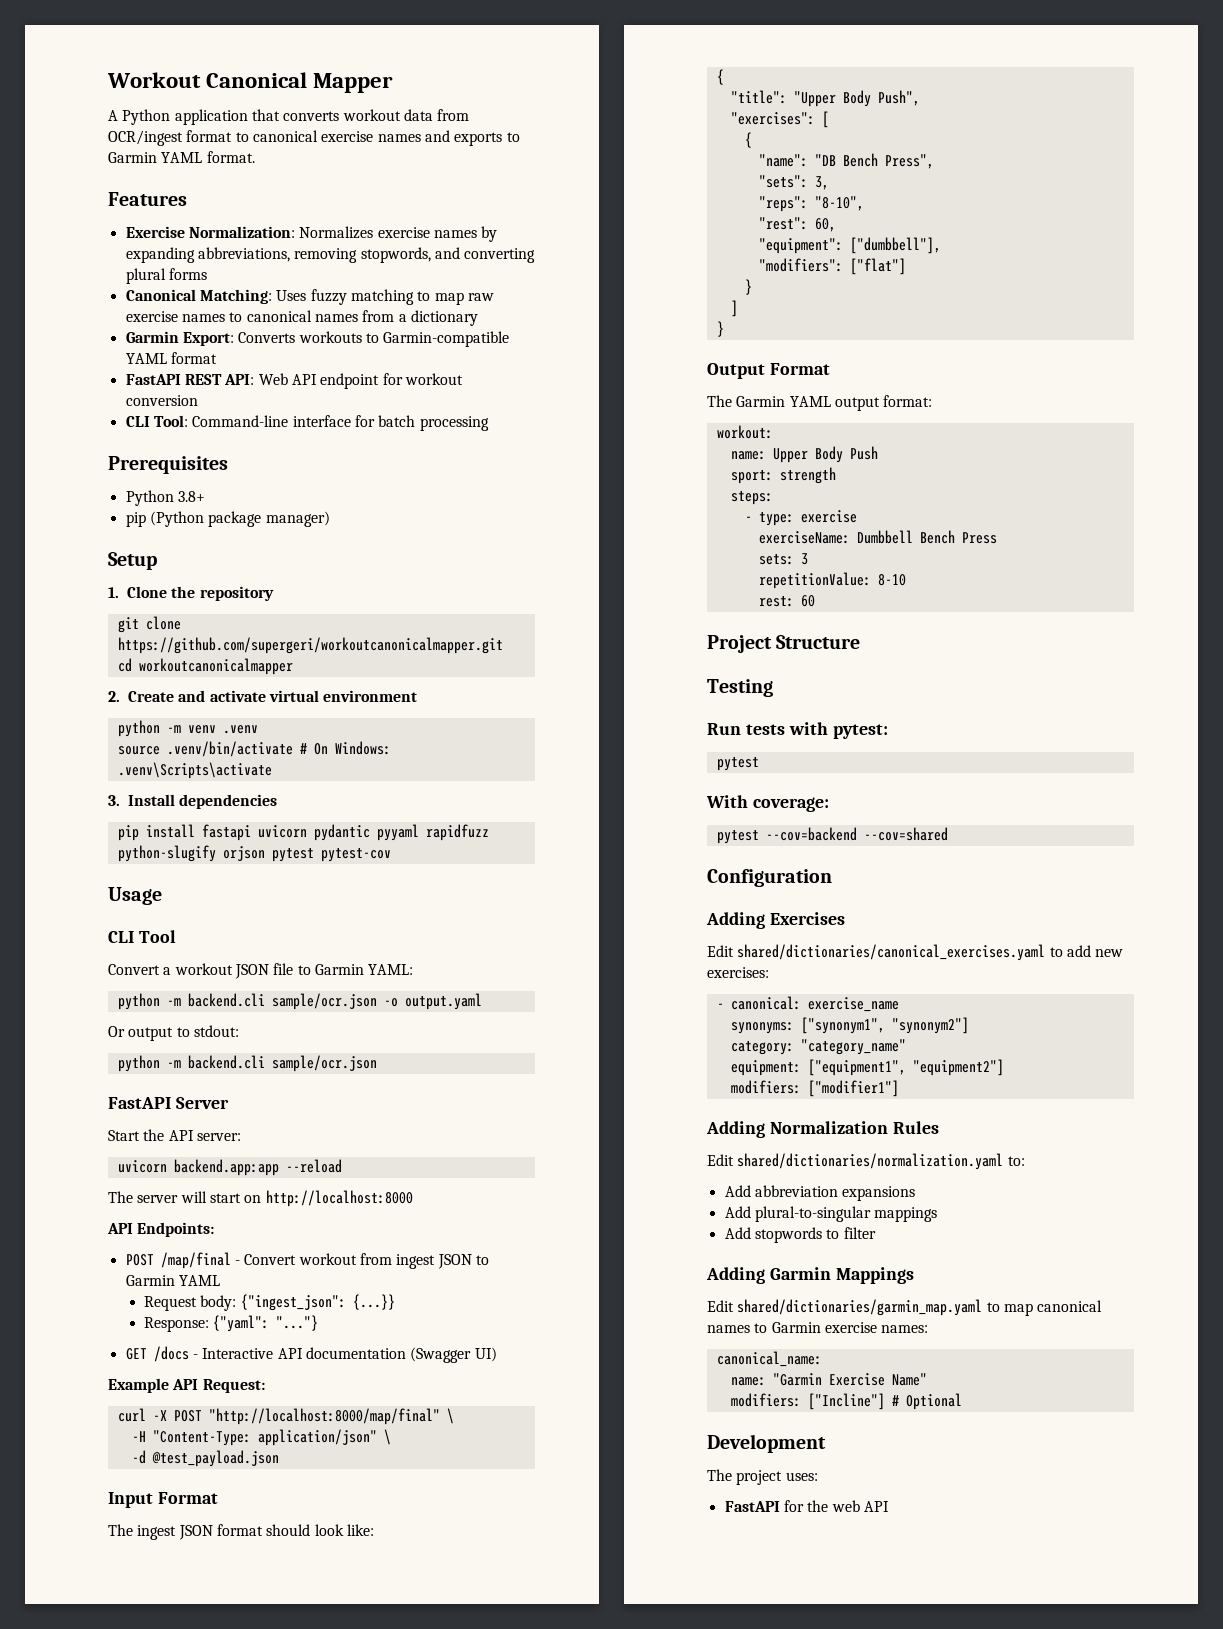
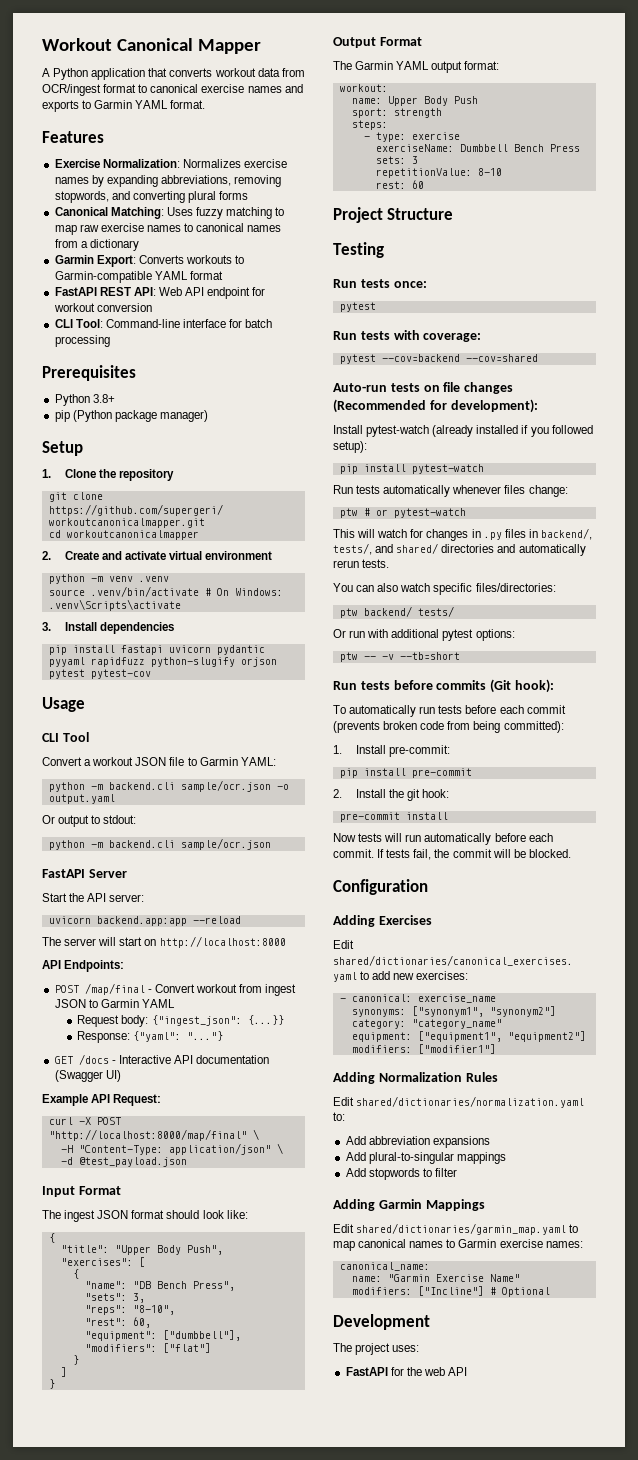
[788,722,888,739] with pytest: -> [393,281,427,288] once:
[706,795,748,808] With -> [333,330,420,340] Run tests with
(948, 834) none -> [333,382,514,394] [333,399,538,413] [333,425,593,437] [333,441,367,453] [339,464,484,474] [333,485,568,497] [339,508,466,518] [333,528,592,541] [333,543,586,556] [333,559,390,568] [333,583,556,595] [339,606,454,618] [333,629,515,641] [339,652,460,662] [333,679,554,693] [333,705,566,717] [333,721,564,733] [333,745,450,757] [339,768,472,778] [333,789,450,801] [339,812,448,822] [333,833,553,845] [333,849,571,860] // Auto-run tests on file changes (Recommended for development): // Install pytest-watch (already installed if you followed setup): // pip install pytest-watch // Run tests automatically whenever files change: // ptw # or pytest-watch // This will watch for changes in .py files in backend/, tests/, and shared/ directories and automatically rerun tests. // You can also watch specific files/directories: // ptw backend/ tests/ // Or run with additional pytest options: // ptw -- -v --tb=short // Run tests before commits (Git hook): // To automatically run tests before each commit (prevents broken code from being committed): // 1. Install pre-commit: // pip install pre-commit // 2. Install the git hook: // pre-commit install // Now tests will run automatically before each commit. If tests fail, the commit will be blocked.

